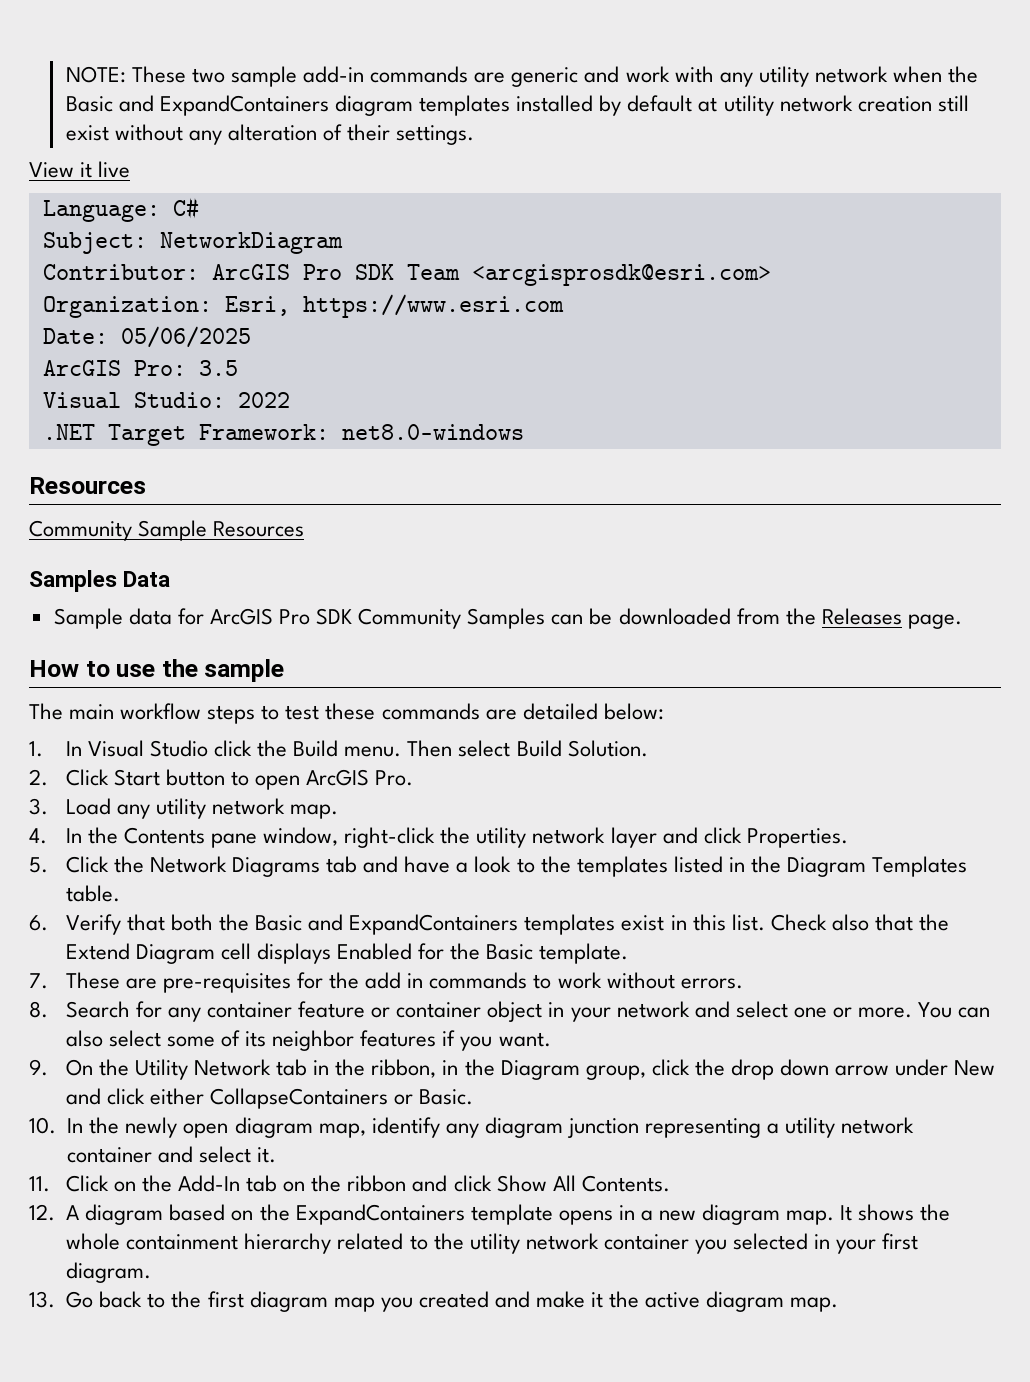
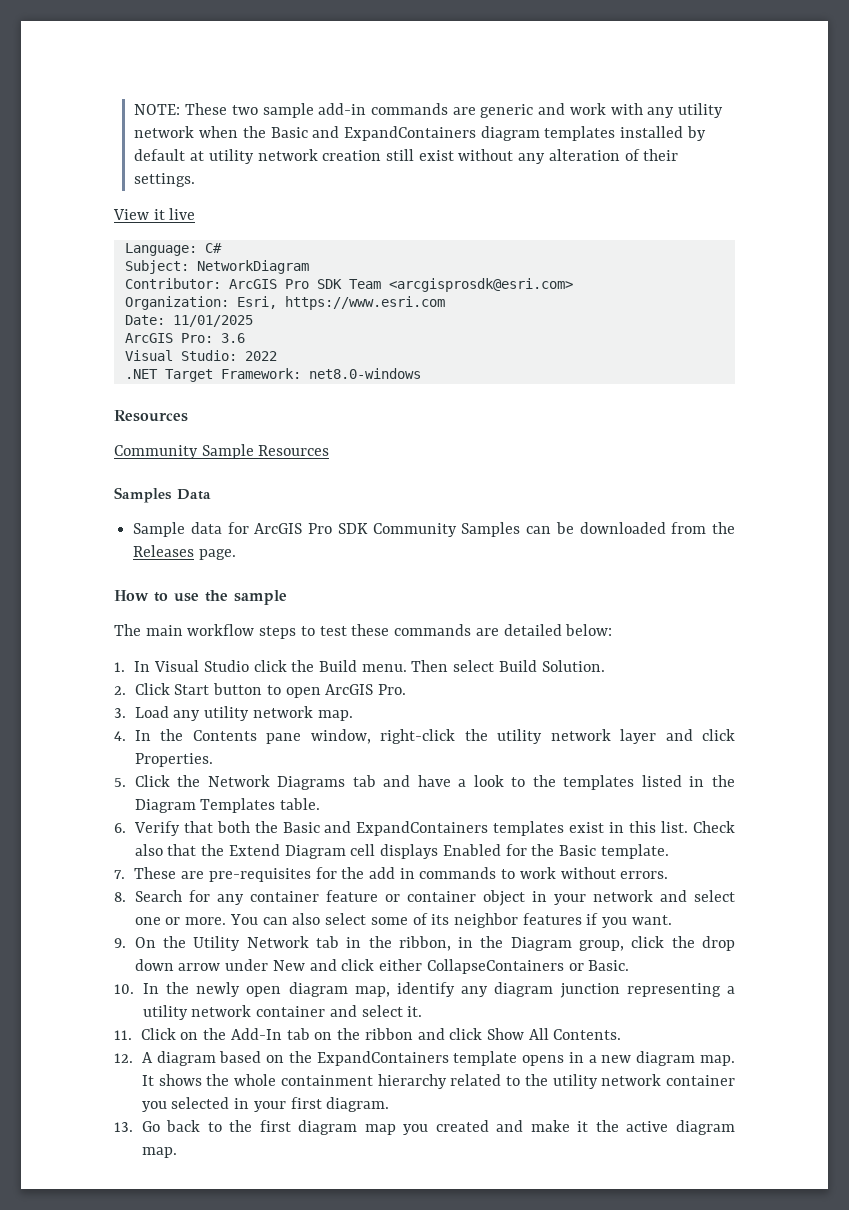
[120,326,251,348] 05/06/2025 -> [172,315,253,327] 11/01/2025
[198,360,238,376] 3.5 -> [220,333,245,343] 3.6

